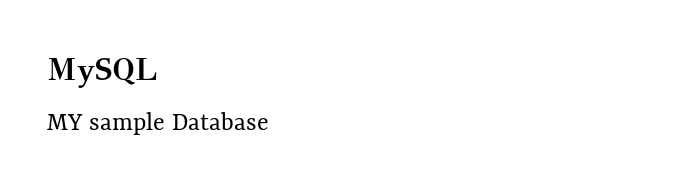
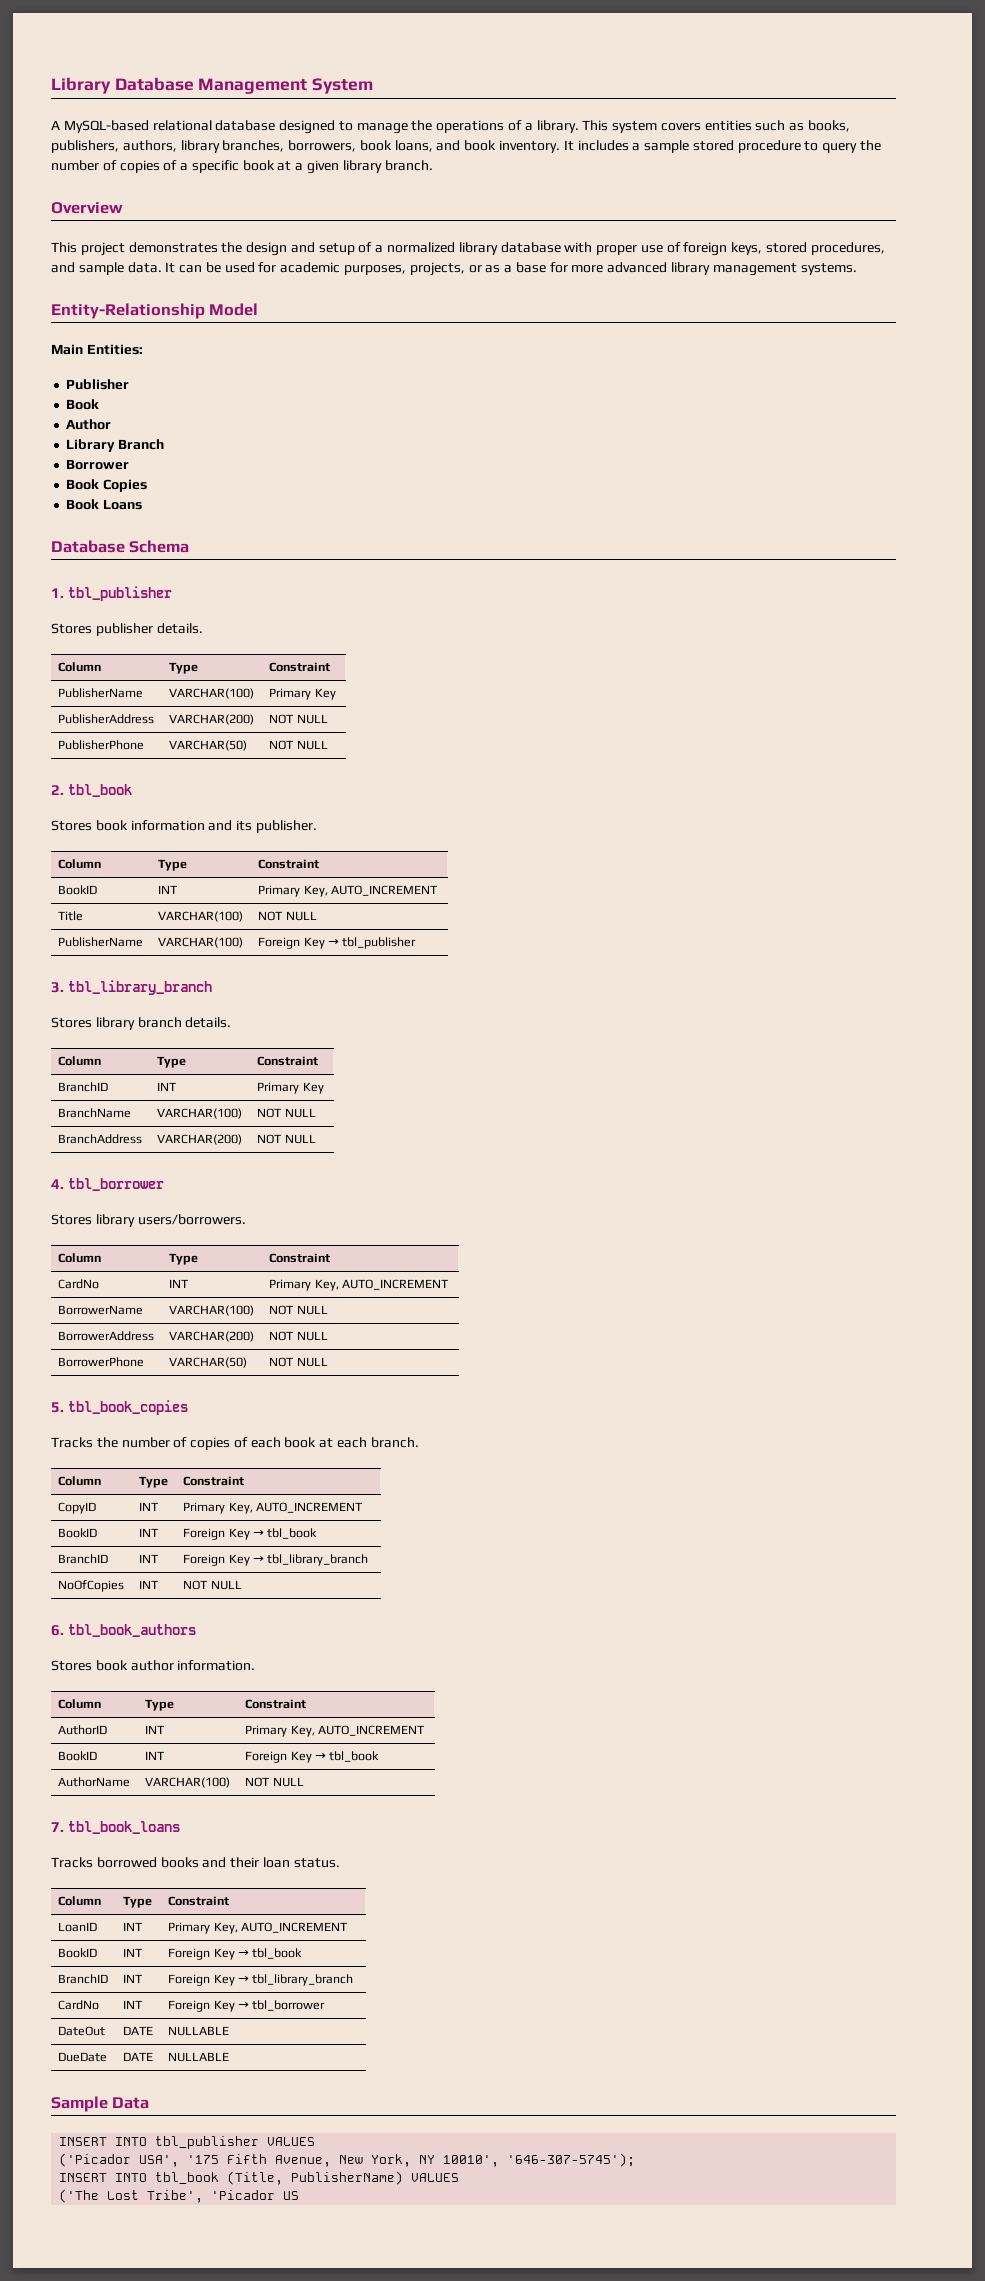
[47,57,158,88] [47,112,270,135] MySQL // MY sample Database -> [51,77,374,94] [51,120,851,134] [51,140,882,153] [51,160,433,174] [51,202,123,214] [51,242,885,256] [51,262,857,276] [51,303,259,319] [51,344,143,355] [66,379,130,390] [66,399,100,410] [66,419,112,430] [66,439,165,452] [66,459,130,470] [66,479,148,492] [66,499,143,510] [51,540,190,553] [51,586,173,601] [51,623,203,636] [58,662,102,672] [169,662,199,674] [269,662,331,672] [58,688,144,698] [169,688,255,699] [269,688,336,700] [58,714,155,724] [169,714,255,725] [269,714,328,724] [58,740,145,750] [169,740,248,751] [269,740,328,750] [51,784,133,797] [51,820,317,833] [58,859,102,869] [158,859,188,871] [258,859,320,869] [58,885,98,895] [158,885,178,894] [258,885,437,897] [58,911,84,921] [158,911,244,922] [258,911,317,921] [58,937,144,947] [158,937,244,948] [258,937,417,949] [51,980,213,995] [51,1017,232,1030] [58,1056,102,1066] [157,1056,187,1068] [257,1056,319,1066] [58,1082,109,1092] [157,1082,177,1091] [257,1082,324,1094] [58,1108,132,1118] [157,1108,243,1119] [257,1108,316,1118] [58,1134,143,1144] [157,1134,243,1145] [257,1134,316,1144] [51,1178,165,1191] [51,1214,246,1227] [58,1253,102,1263] [169,1253,199,1265] [269,1253,331,1263] [58,1279,100,1289] [169,1279,189,1288] [269,1279,448,1291] [58,1305,144,1315] [169,1305,255,1316] [269,1305,328,1315] [58,1331,155,1341] [169,1331,255,1342] [269,1331,328,1341] [58,1357,145,1367] [169,1357,248,1368] [269,1357,328,1367] [51,1400,189,1415] [51,1437,419,1450] [58,1476,102,1486] [139,1476,169,1488] [183,1476,245,1486] [58,1502,97,1514] [139,1502,159,1511] [183,1502,362,1514] [58,1528,98,1538] [139,1528,159,1537] [183,1528,318,1540] [58,1554,109,1564] [139,1554,159,1563] [183,1554,369,1566] [58,1580,125,1592] [139,1580,159,1589] [183,1580,242,1590] [51,1624,197,1637] [51,1660,256,1671] [58,1699,102,1709] [145,1699,175,1711] [245,1699,307,1709] [58,1725,108,1735] [145,1725,165,1734] [245,1725,424,1737] [58,1751,98,1761] [145,1751,165,1760] [245,1751,380,1763] [58,1777,131,1787] [145,1777,231,1788] [245,1777,304,1787] [51,1821,181,1834] [51,1857,340,1868] [58,1896,102,1906] [123,1896,153,1908] [168,1896,230,1906] [58,1922,98,1932] [123,1922,143,1931] [168,1922,347,1934] [58,1948,98,1958] [123,1948,143,1957] [168,1948,303,1960] [58,1974,109,1984] [123,1974,143,1983] [168,1974,354,1986] [58,2000,100,2010] [123,2000,143,2009] [168,2000,326,2012] [58,2026,106,2036] [123,2026,154,2035] [168,2026,230,2036] [58,2052,108,2062] [123,2052,154,2061] [168,2052,230,2062] [51,2096,150,2112] [59,2136,316,2149] [59,2153,636,2167] [59,2171,460,2185] [59,2189,300,2203] Library Database Management System // A MySQL-based relational database designed to manage the operations of a library. This system covers entities such as books, publishers, authors, library branches, borrowers, book loans, and book inventory. It includes a sample stored procedure to query the number of copies of a specific book at a given library branch. // Overview // This project demonstrates the design and setup of a normalized library database with proper use of foreign keys, stored procedures, and sample data. It can be used for academic purposes, projects, or as a base for more advanced library management systems. // Entity-Relationship Model // Main Entities: // Publisher // Book // Author // Library Branch // Borrower // Book Copies // Book Loans // Database Schema // 1. tbl_publisher // Stores publisher details. // Column | Type | Constraint // PublisherName | VARCHAR(100) | Primary Key // PublisherAddress | VARCHAR(200) | NOT NULL // PublisherPhone | VARCHAR(50) | NOT NULL // 2. tbl_book // Stores book information and its publisher. // Column | Type | Constraint // BookID | INT | Primary Key, AUTO_INCREMENT // Title | VARCHAR(100) | NOT NULL // PublisherName | VARCHAR(100) | Foreign Key → tbl_publisher // 3. tbl_library_branch // Stores library branch details. // Column | Type | Constraint // BranchID | INT | Primary Key // BranchName | VARCHAR(100) | NOT NULL // BranchAddress | VARCHAR(200) | NOT NULL // 4. tbl_borrower // Stores library users/borrowers. // Column | Type | Constraint // CardNo | INT | Primary Key, AUTO_INCREMENT // BorrowerName | VARCHAR(100) | NOT NULL // BorrowerAddress | VARCHAR(200) | NOT NULL // BorrowerPhone | VARCHAR(50) | NOT NULL // 5. tbl_book_copies // Tracks the number of copies of each book at each branch. // Column | Type | Constraint // CopyID | INT | Primary Key, AUTO_INCREMENT // BookID | INT | Foreign Key → tbl_book // BranchID | INT | Foreign Key → tbl_library_branch // NoOfCopies | INT | NOT NULL // 6. tbl_book_authors // Stores book author information. // Column | Type | Constraint // AuthorID | INT | Primary Key, AUTO_INCREMENT // BookID | INT | Foreign Key → tbl_book // AuthorName | VARCHAR(100) | NOT NULL // 7. tbl_book_loans // Tracks borrowed books and their loan status. // Column | Type | Constraint // LoanID | INT | Primary Key, AUTO_INCREMENT // BookID | INT | Foreign Key → tbl_book // BranchID | INT | Foreign Key → tbl_library_branch // CardNo | INT | Foreign Key → tbl_borrower // DateOut | DATE | NULLABLE // DueDate | DATE | NULLABLE // Sample Data // INSERT INTO tbl_publisher VALUES // ('Picador USA', '175 Fifth Avenue, New York, NY 10010', '646-307-5745'); // INSERT INTO tbl_book (Title, PublisherName) VALUES // ('The Lost Tribe', 'Picador US

